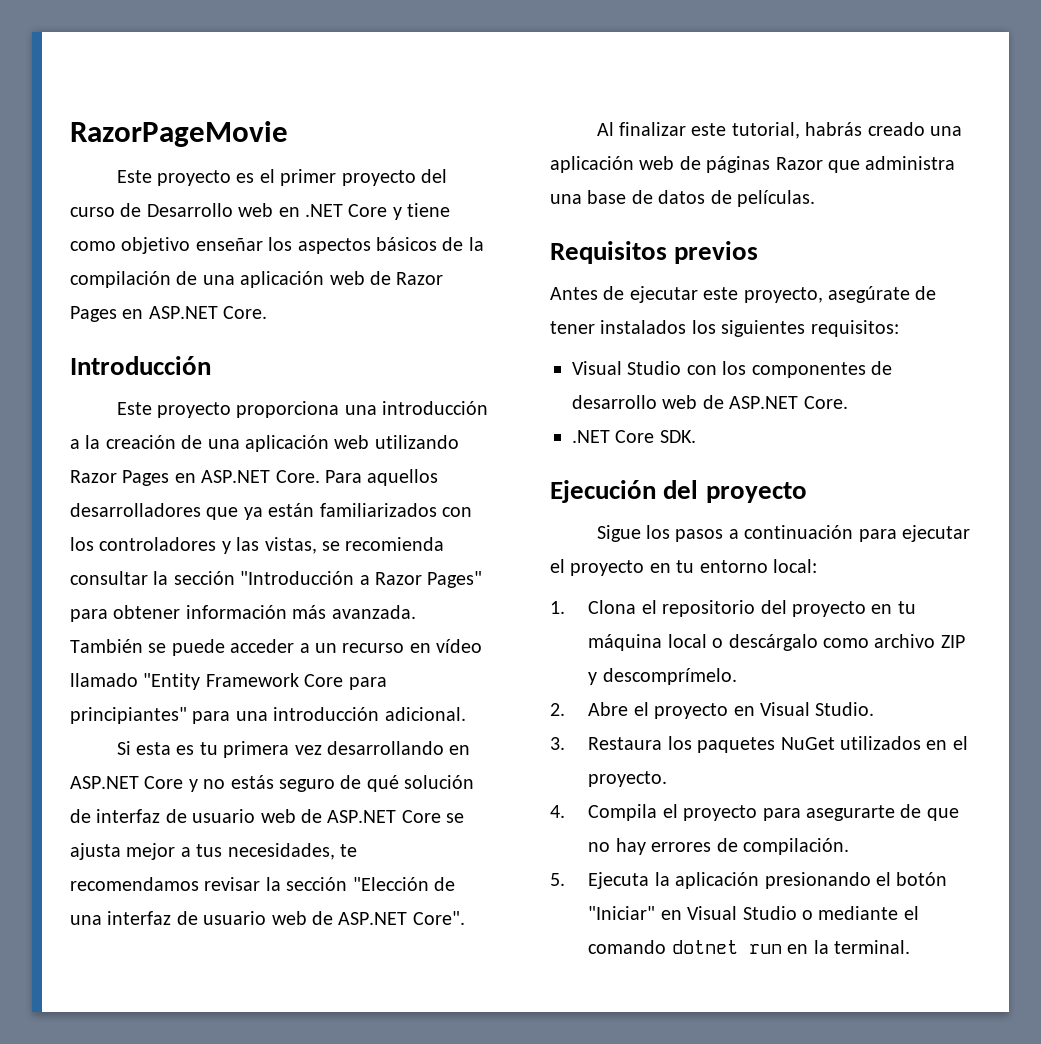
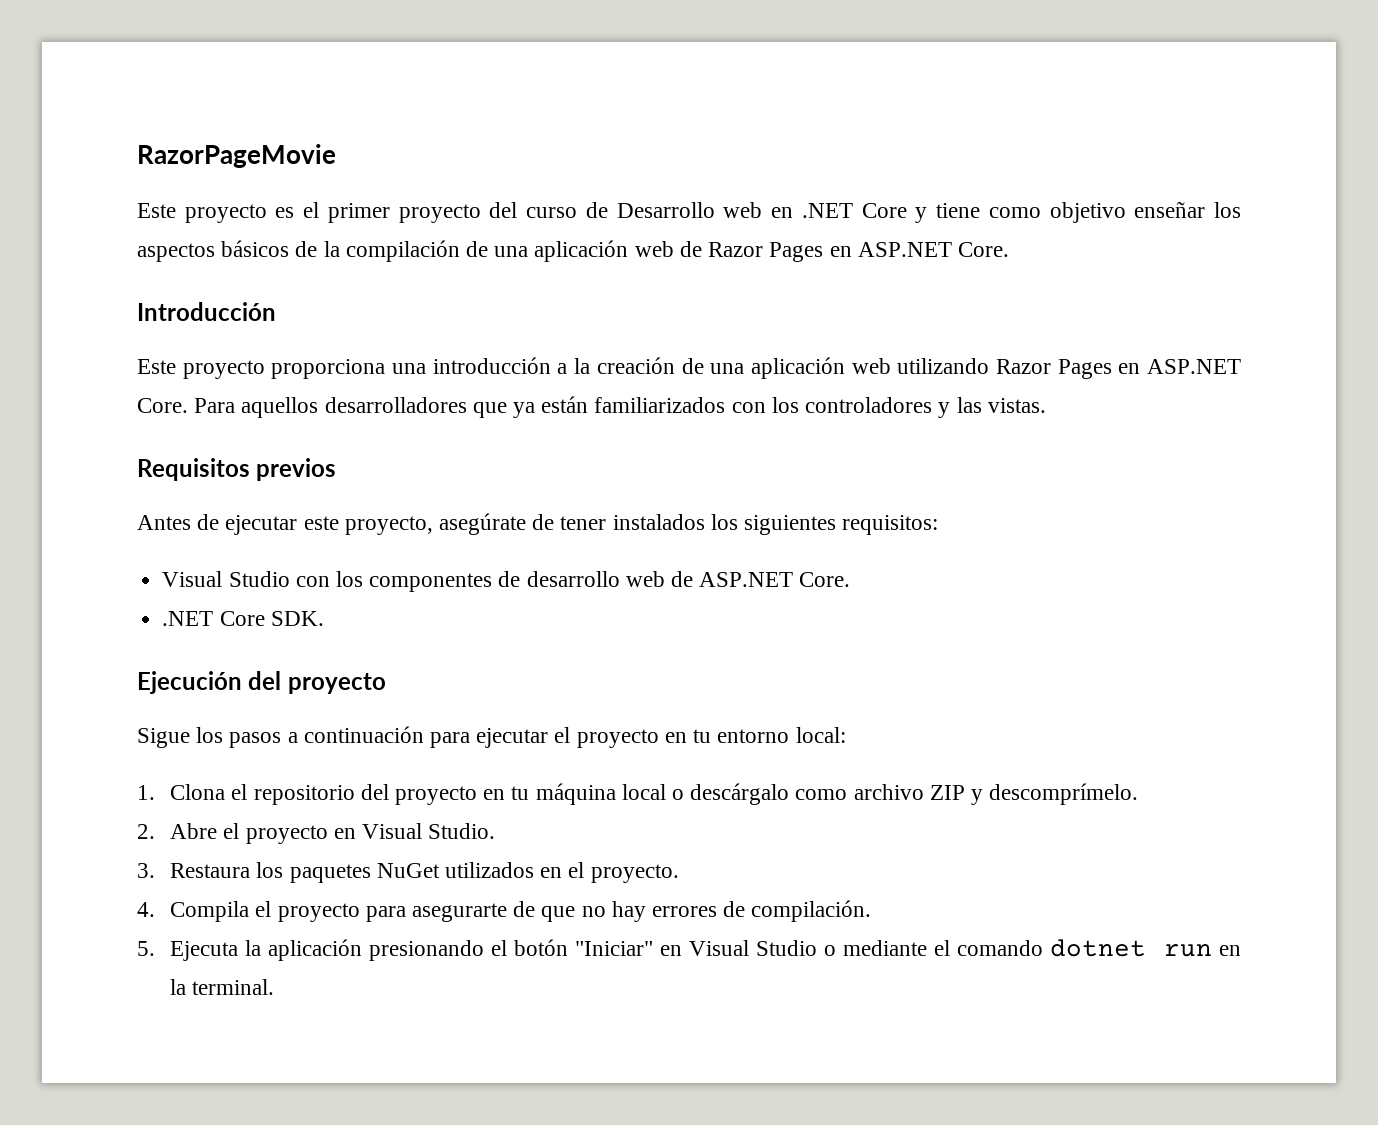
[264,537,445,554] [70,571,483,588] [70,605,416,622] [70,639,483,656] [70,673,387,690] [70,707,466,724] [116,741,471,758] [70,775,475,792] [70,809,465,823] [70,843,357,860] [70,877,455,891] [70,911,465,925] [596,122,963,139] [550,156,956,173] [550,190,815,207] vistas, se recomienda consultar la sección "Introducción a Razor Pages" para obtener información más avanzada. También se puede acceder a un recurso en vídeo llamado "Entity Framework Core para principiantes" para una introducción adicional. // Si esta es tu primera vez desarrollando en ASP.NET Core y no estás seguro de qué solución de interfaz de usuario web de ASP.NET Core se ajusta mejor a tus necesidades, te recomendamos revisar la sección "Elección de una interfaz de usuario web de ASP.NET Core". // Al finalizar este tutorial, habrás creado una aplicación web de páginas Razor que administra una base de datos de películas. -> [987,398,1046,413] vistas.

